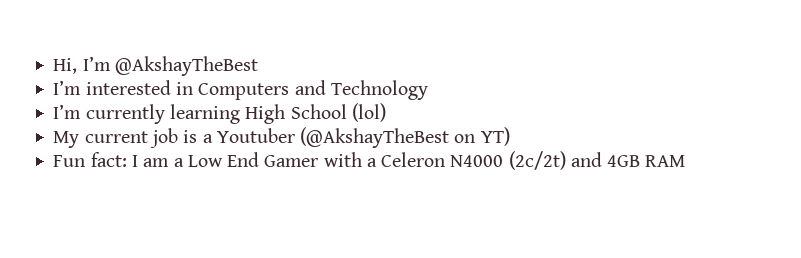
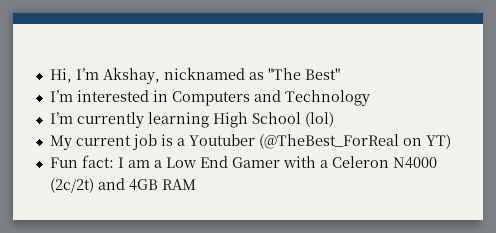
[114,56,258,76] @AkshayTheBest -> [102,67,340,84] Akshay, nicknamed as "The Best"
[300,127,450,148] (@AkshayTheBest -> [258,134,399,149] (@TheBest_ForReal

